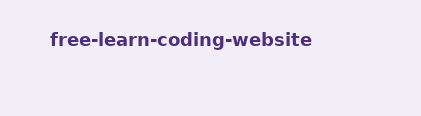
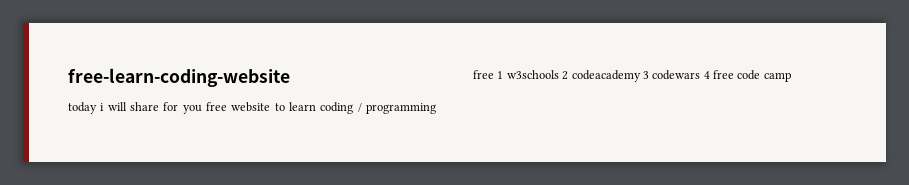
(312, 41) none -> [68,102,436,114] [473,70,791,82] // today i will share for you free website to learn coding / programming free 1 w3schools 2 codeacademy 3 codewars 4 free code camp

